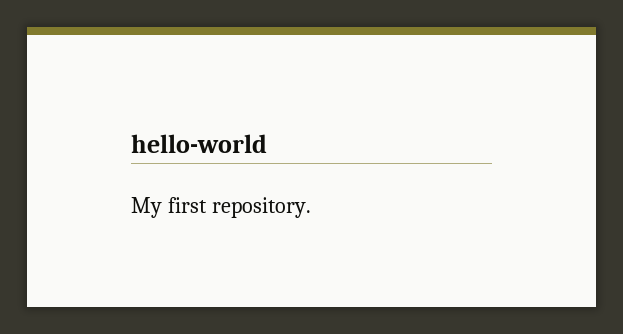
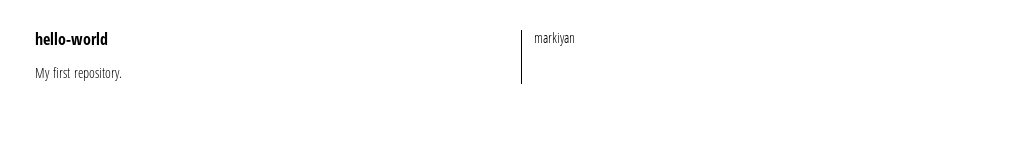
(311, 207) none -> [534,32,575,46] // markiyan

